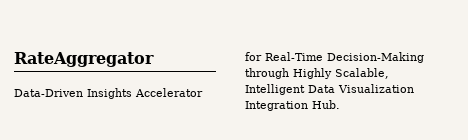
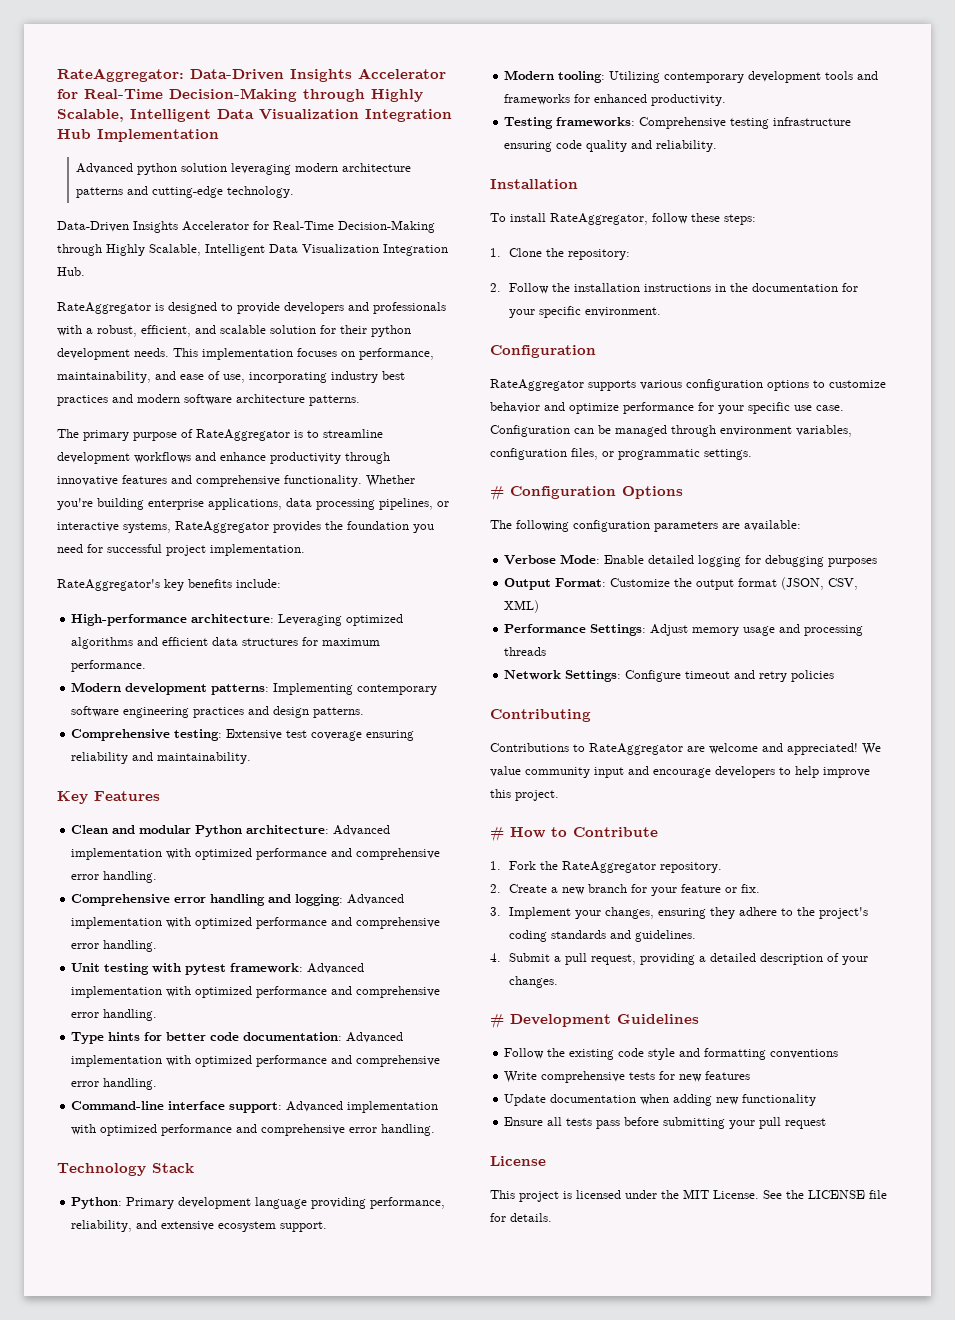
[14,52,154,67] RateAggregator -> [57,68,446,82] [57,88,423,102] [57,109,452,122] [57,129,219,142] [75,163,411,175] [75,186,294,198] RateAggregator: Data-Driven Insights Accelerator for Real-Time Decision-Making through Highly Scalable, Intelligent Data Visualization Integration Hub Implementation // Advanced python solution leveraging modern architecture patterns and cutting-edge technology.
(340, 104) none -> [57,302,446,314] [57,325,411,337] [57,348,434,360] [57,371,405,383] [57,394,360,406] [57,429,383,441] [57,452,390,464] [57,475,415,487] [57,498,449,510] [57,521,434,533] [57,544,305,556] [57,579,281,591] [71,614,404,626] [71,637,381,649] [71,660,147,672] [71,682,438,695] [71,706,365,718] [71,729,415,741] [71,752,252,764] [57,791,160,804] [71,825,391,837] [71,848,441,860] [71,871,158,883] [71,894,405,906] [71,917,441,929] [71,940,158,952] [71,963,365,975] [71,986,441,998] [71,1009,158,1021] [71,1032,404,1044] [71,1055,441,1067] [71,1078,158,1090] [71,1101,439,1113] [71,1124,436,1136] [57,1163,194,1176] [71,1197,446,1209] [71,1220,328,1232] [504,70,879,83] [504,94,727,106] [504,117,852,129] [504,140,718,152] [490,179,578,189] [490,213,756,225] [490,248,630,260] [490,283,858,294] [508,306,661,318] [490,345,596,358] [490,379,886,391] [490,402,844,414] [490,425,852,437] [490,448,752,460] [490,485,683,501] [490,520,801,532] [504,554,878,567] [504,577,859,590] [504,600,540,613] [504,624,864,636] [504,647,547,656] [504,670,835,682] [490,709,591,722] [490,743,881,755] [490,766,870,778] [490,789,559,801] [490,826,658,842] [490,861,722,873] [490,884,760,896] [490,907,868,919] [508,930,696,942] [490,953,868,965] [508,976,558,988] [490,1013,699,1029] [504,1048,839,1060] [504,1071,751,1083] [504,1094,817,1106] [504,1117,827,1129] [490,1156,546,1166] [490,1189,887,1202] [490,1213,552,1222] // RateAggregator is designed to provide developers and professionals with a robust, efficient, and scalable solution for their python development needs. This implementation focuses on performance, maintainability, and ease of use, incorporating industry best practices and modern software architecture patterns. // The primary purpose of RateAggregator is to streamline development workflows and enhance productivity through innovative features and comprehensive functionality. Whether you're building enterprise applications, data processing pipelines, or interactive systems, RateAggregator provides the foundation you need for successful project implementation. // RateAggregator's key benefits include: // High-performance architecture: Leveraging optimized algorithms and efficient data structures for maximum performance. // Modern development patterns: Implementing contemporary software engineering practices and design patterns. // Comprehensive testing: Extensive test coverage ensuring reliability and maintainability. // Key Features // Clean and modular Python architecture: Advanced implementation with optimized performance and comprehensive error handling. // Comprehensive error handling and logging: Advanced implementation with optimized performance and comprehensive error handling. // Unit testing with pytest framework: Advanced implementation with optimized performance and comprehensive error handling. // Type hints for better code documentation: Advanced implementation with optimized performance and comprehensive error handling. // Command-line interface support: Advanced implementation with optimized performance and comprehensive error handling. // Technology Stack // Python: Primary development language providing performance, reliability, and extensive ecosystem support. // Modern tooling: Utilizing contemporary development tools and frameworks for enhanced productivity. // Testing frameworks: Comprehensive testing infrastructure ensuring code quality and reliability. // Installation // To install RateAggregator, follow these steps: // 1. Clone the repository: // 2. Follow the installation instructions in the documentation for your specific environment. // Configuration // RateAggregator supports various configuration options to customize behavior and optimize performance for your specific use case. Configuration can be managed through environment variables, configuration files, or programmatic settings. // # Configuration Options // The following configuration parameters are available: // Verbose Mode: Enable detailed logging for debugging purposes // Output Format: Customize the output format (JSON, CSV, XML) // Performance Settings: Adjust memory usage and processing threads // Network Settings: Configure timeout and retry policies // Contributing // Contributions to RateAggregator are welcome and appreciated! We value community input and encourage developers to help improve this project. // # How to Contribute // 1. Fork the RateAggregator repository. // 2. Create a new branch for your feature or fix. // 3. Implement your changes, ensuring they adhere to the project's coding standards and guidelines. // 4. Submit a pull request, providing a detailed description of your changes. // # Development Guidelines // Follow the existing code style and formatting conventions // Write comprehensive tests for new features // Update documentation when adding new functionality // Ensure all tests pass before submitting your pull request // License // This project is licensed under the MIT License. See the LICENSE file for details.

